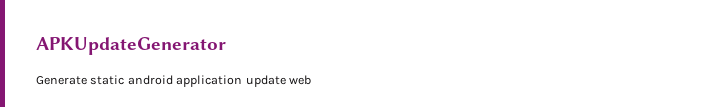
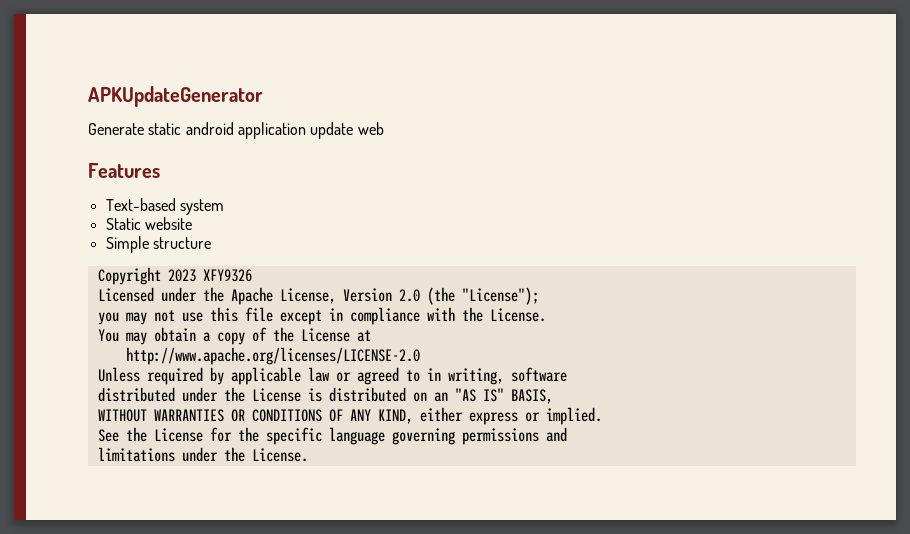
(311, 80) none -> [88,163,160,178] [105,198,224,215] [105,217,192,230] [105,236,211,253] [97,267,252,285] [97,287,539,305] [97,307,546,325] [97,327,371,345] [125,347,420,365] [97,367,567,385] [97,387,553,404] [97,407,602,425] [97,427,567,445] [97,447,308,462] // Features // Text-based system // Static website // Simple structure // Copyright 2023 XFY9326 // Licensed under the Apache License, Version 2.0 (the "License"); // you may not use this file except in compliance with the License. // You may obtain a copy of the License at // http://www.apache.org/licenses/LICENSE-2.0 // Unless required by applicable law or agreed to in writing, software // distributed under the License is distributed on an "AS IS" BASIS, // WITHOUT WARRANTIES OR CONDITIONS OF ANY KIND, either express or implied. // See the License for the specific language governing permissions and // limitations under the License.

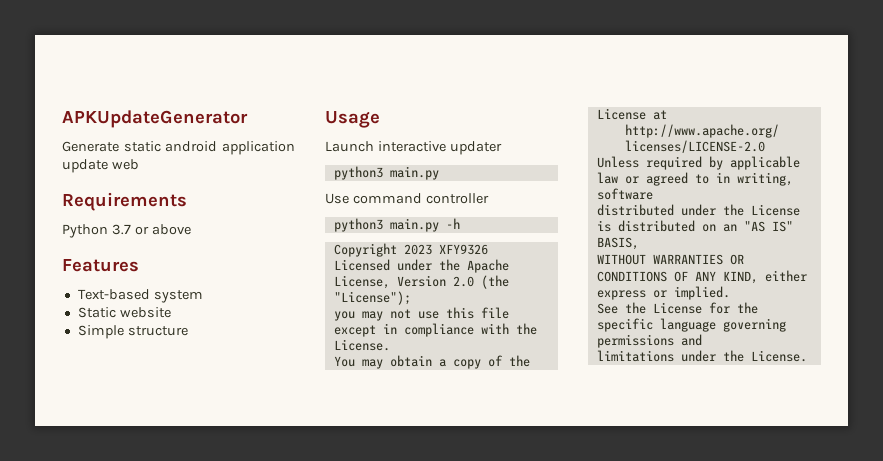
(384, 128) none -> [62,192,187,211] [62,224,191,238] // Requirements // Python 3.7 or above
(211, 243) none -> [325,111,380,128] [325,141,502,155] [333,166,439,180] [325,193,489,204] [333,218,460,232] // Usage // Launch interactive updater // python3 main.py // Use command controller // python3 main.py -h

